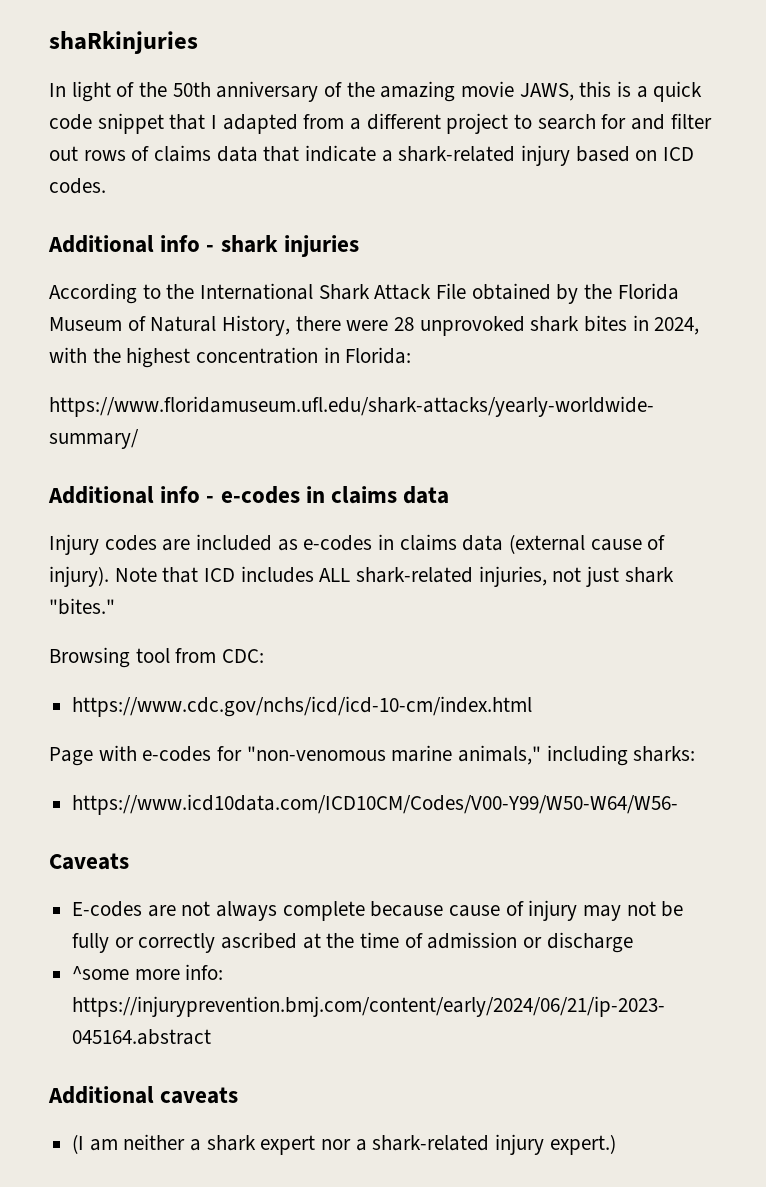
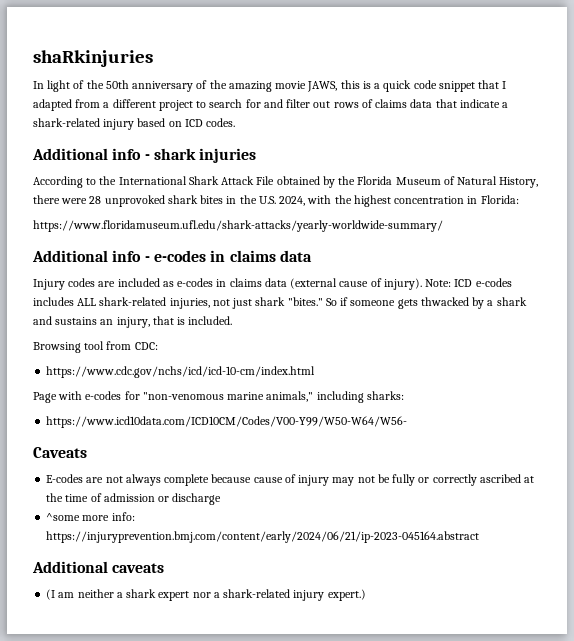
(649, 323) none -> [239,195,276,204] the U.S.
[114,567,236,583] Note that ICD -> [425,278,512,287] Note: ICD e-codes
(115, 606) none -> [325,297,527,309] [33,316,233,328] So if someone gets thwacked by a shark and sustains an injury, that is included.

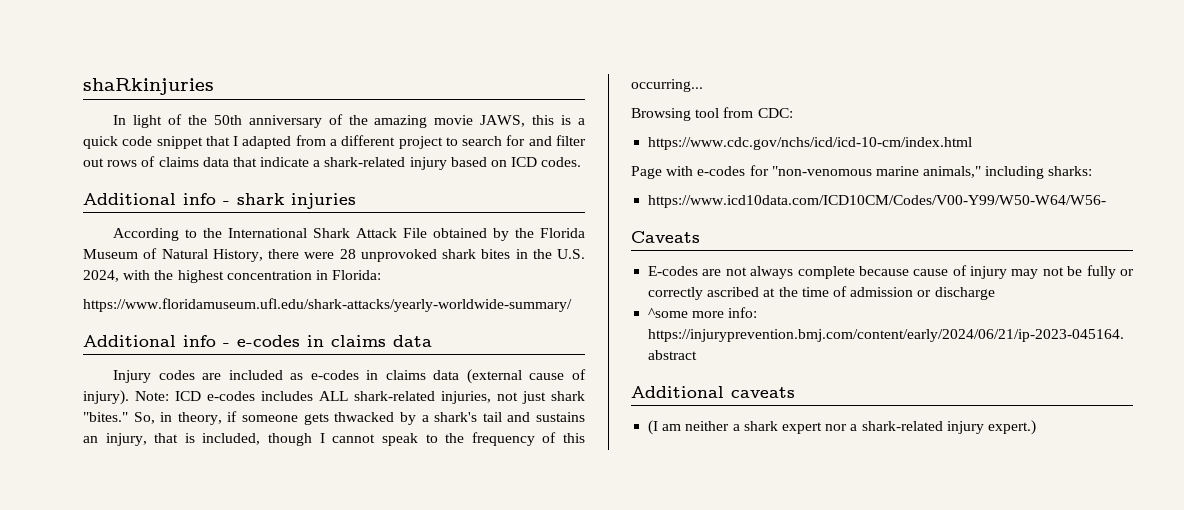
[325,298,337,306] So -> [133,412,222,425] So, in theory,
[496,297,527,306] shark -> [434,412,502,422] shark's tail
[188,316,233,325] included. -> [202,432,586,446] [631,79,703,92] included, though I cannot speak to the frequency of this occurring...

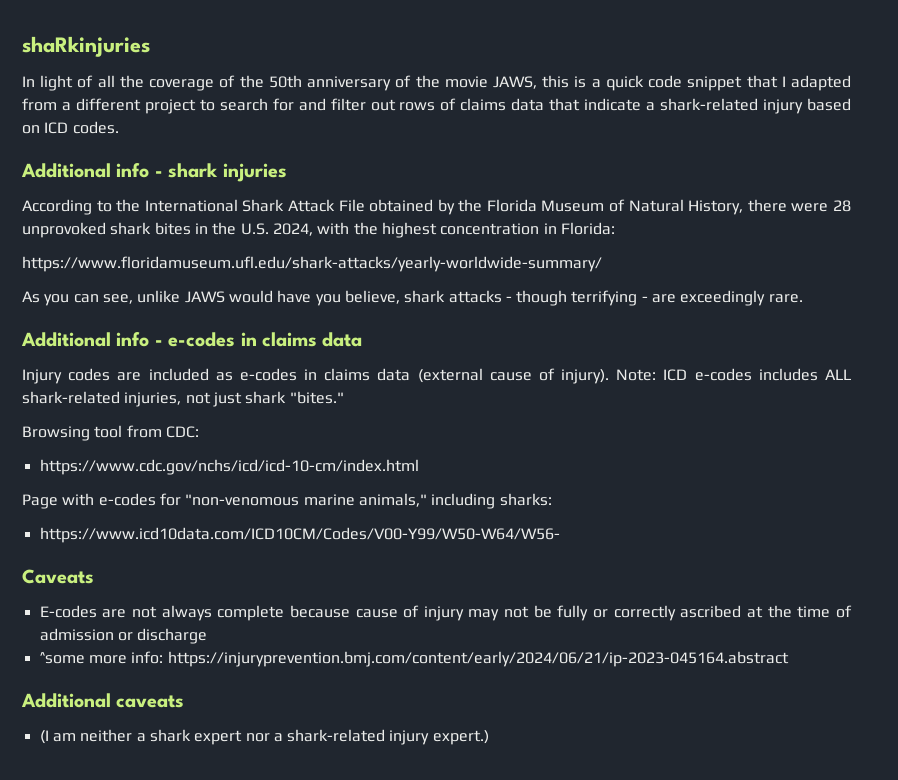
(183, 119) none -> [97,75,236,91] all the coverage of
[374,115,428,128] amazing -> (440, 81) none
(572, 305) none -> [22,290,803,306] // As you can see, unlike JAWS would have you believe, shark attacks - though terrifying - are exceedingly rare.
[133,411,586,425] [83,432,586,446] [631,79,703,92] So, in theory, if someone gets thwacked by a shark's tail and sustains an injury, that is included, though I cannot speak to the frequency of this occurring... -> (344, 397) none

